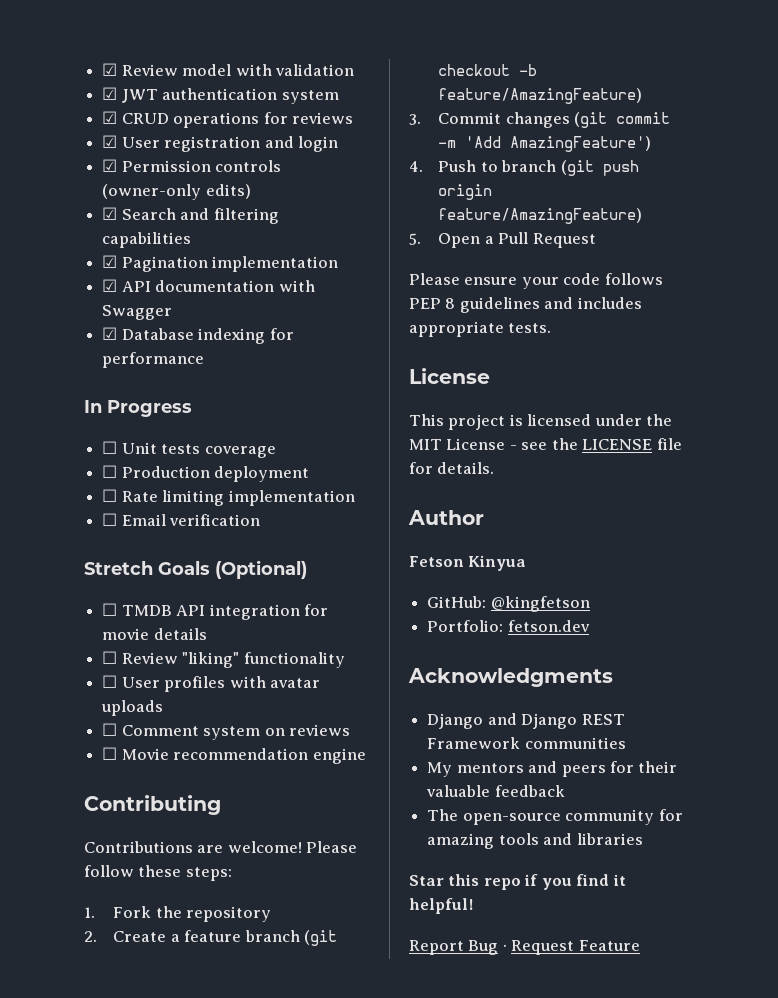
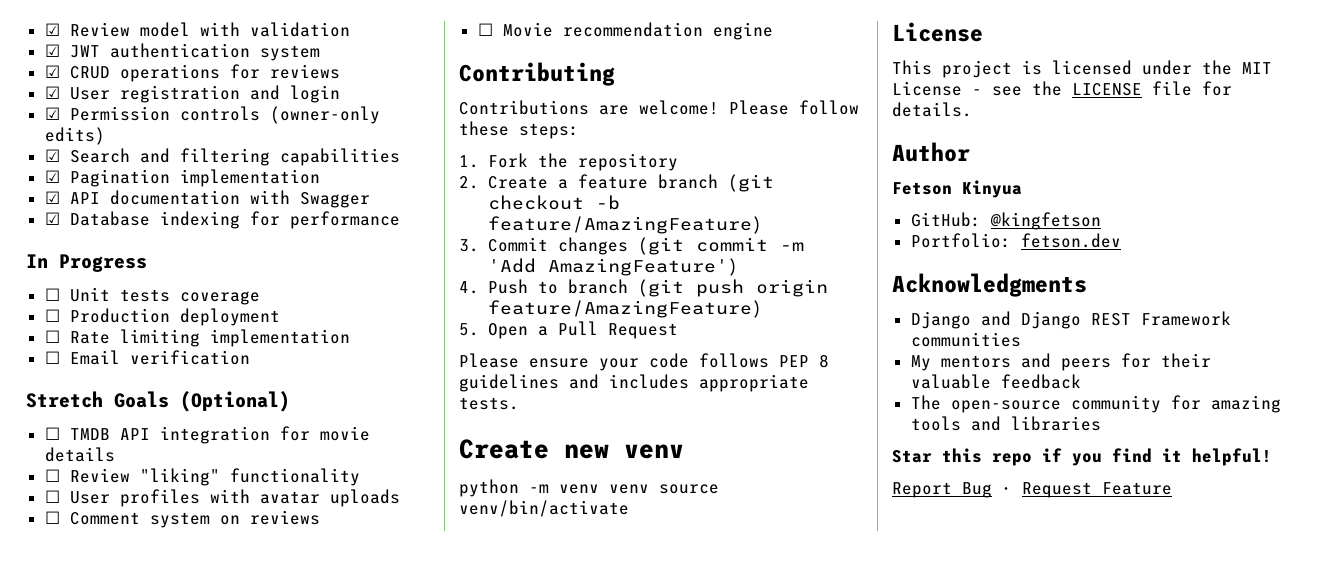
(552, 328) none -> [459,439,684,459] [459,479,719,497] [459,500,629,517] // Create new venv // python -m venv venv source venv/bin/activate

